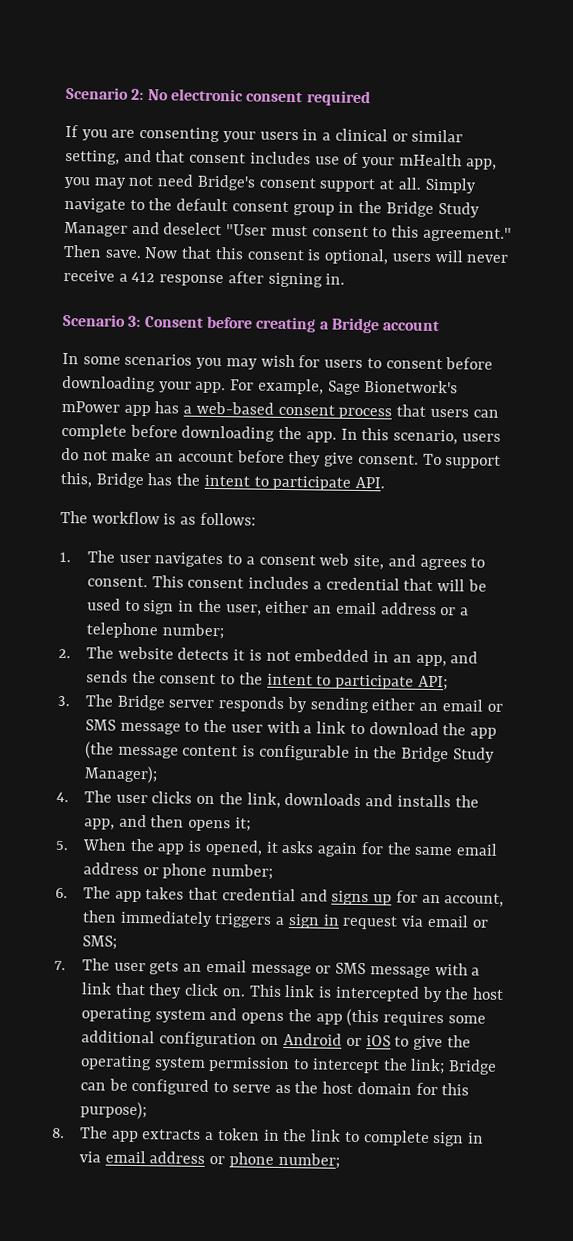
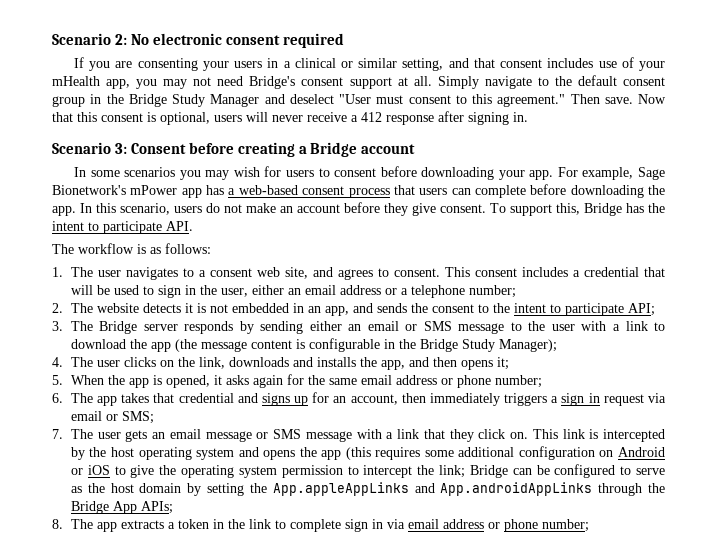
[415,1082,470,1096] [79,1101,147,1120] for this purpose); -> [187,482,665,496] [70,501,173,514] by setting the App.appleAppLinks and App.androidAppLinks through the Bridge App APIs;

